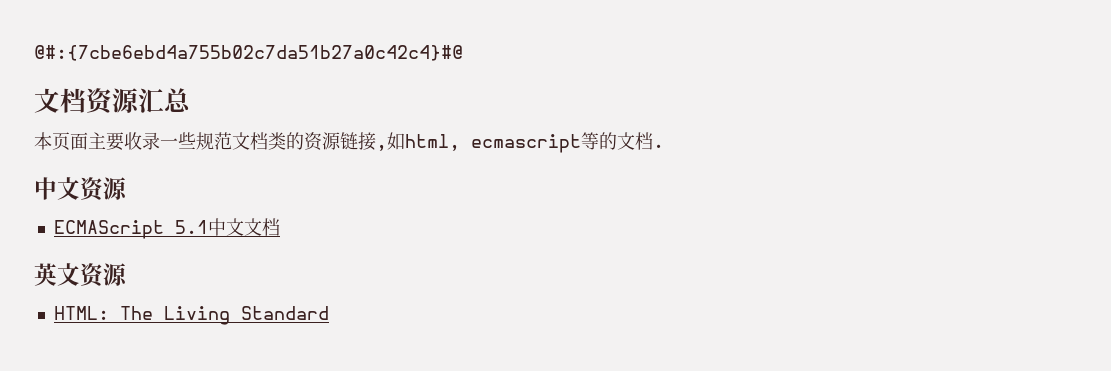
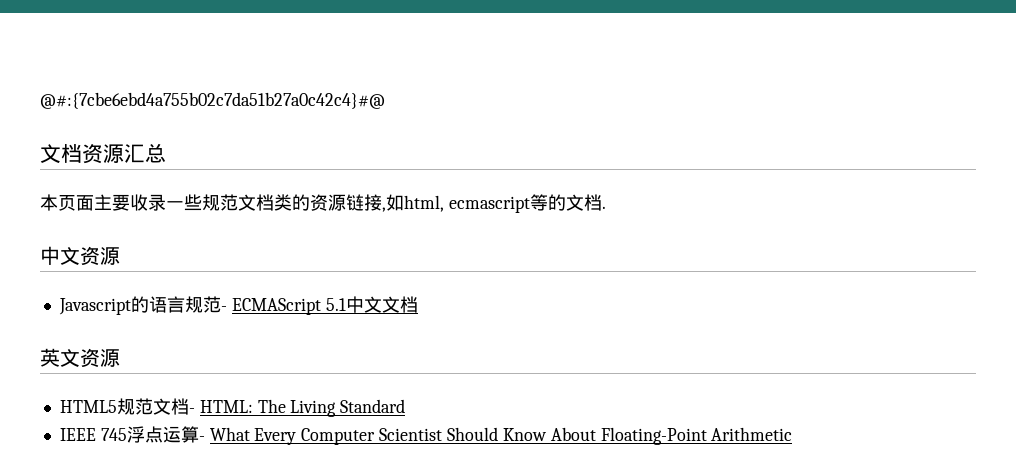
(128, 188) none -> [58,296,227,315] Javascript的语言规范-
(128, 274) none -> [59,398,195,415] HTML5规范文档-
(329, 313) none -> [59,426,793,445] // IEEE 745浮点运算- What Every Computer Scientist Should Know About Floating-Point Arithmetic

